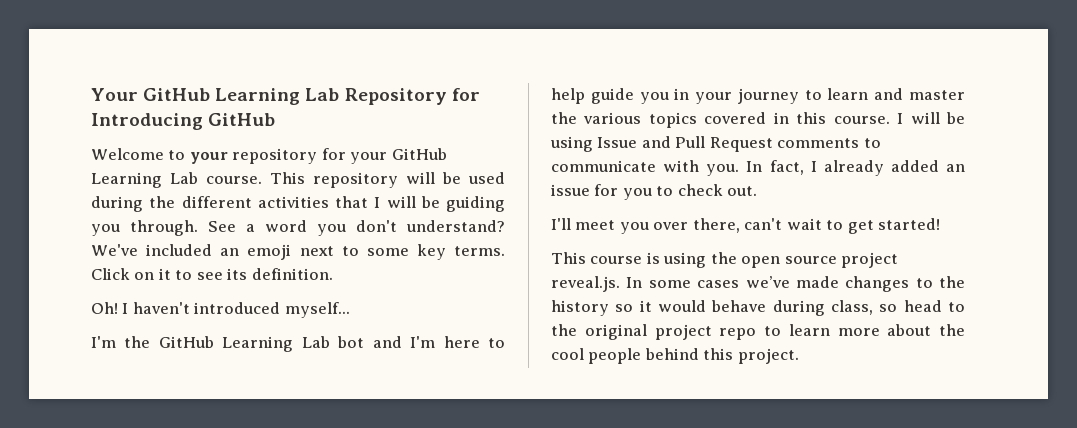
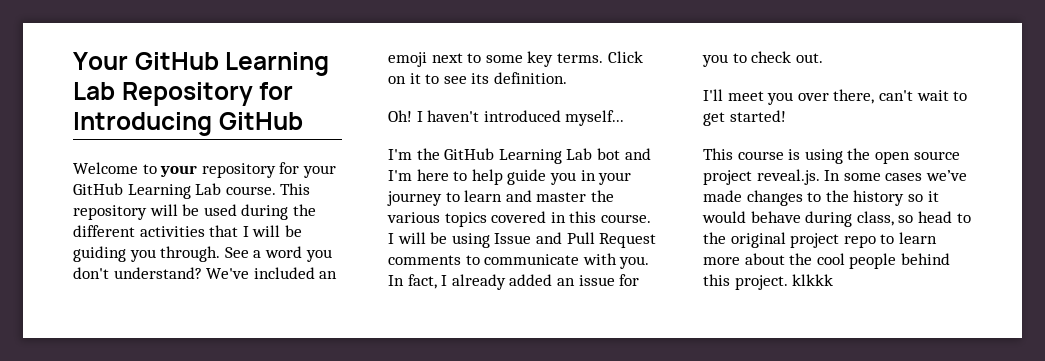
(799, 356) none -> [792,274,834,286] klkkk

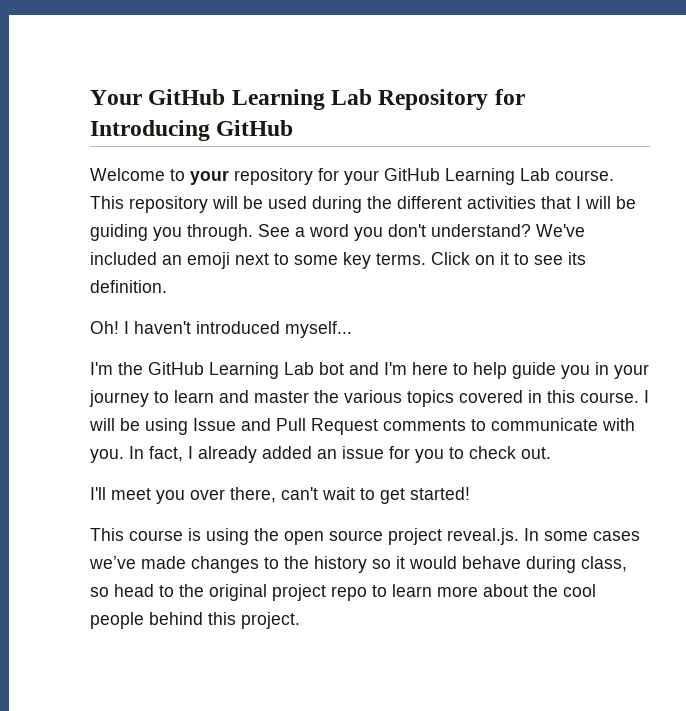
[792,274,834,286] klkkk -> (300, 620) none

